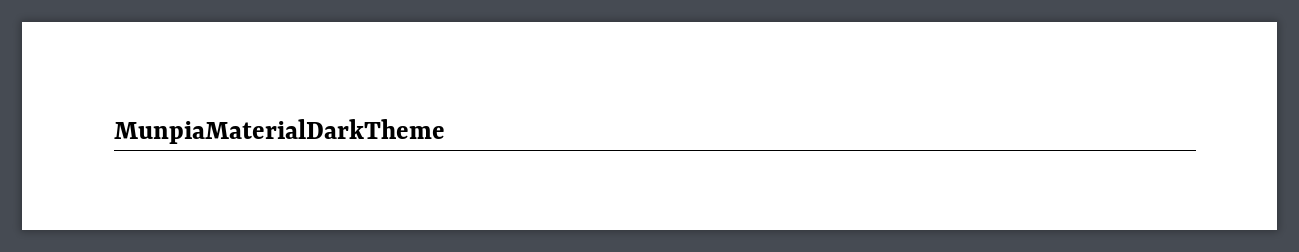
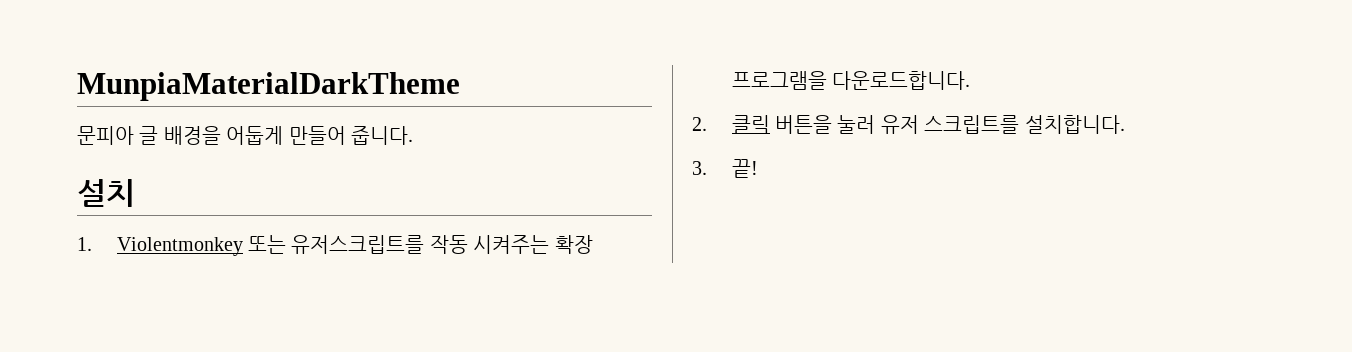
(445, 131) none -> [77,126,413,145] [77,179,135,207] [77,235,593,256] [731,71,970,90] [692,115,1125,134] [692,159,758,178] // 문피아 글 배경을 어둡게 만들어 줍니다. // 설치 // 1. Violentmonkey 또는 유저스크립트를 작동 시켜주는 확장 프로그램을 다운로드합니다. // 2. 클릭 버튼을 눌러 유저 스크립트를 설치합니다. // 3. 끝!

